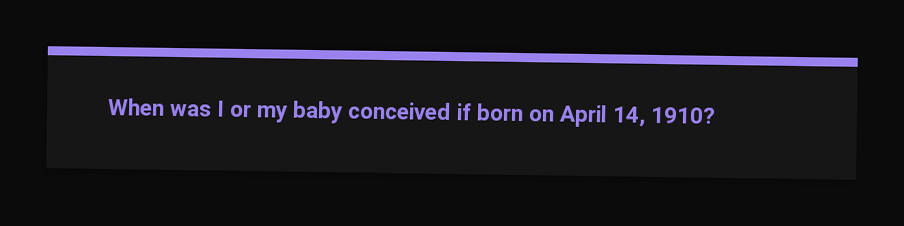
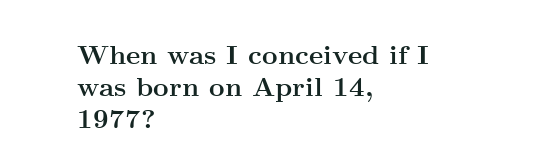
[229,100,472,124] or my baby conceived if -> [248,46,429,64] [77,84,126,96] conceived if I was
[649,106,716,124] 1910? -> [77,110,156,128] 1977?

